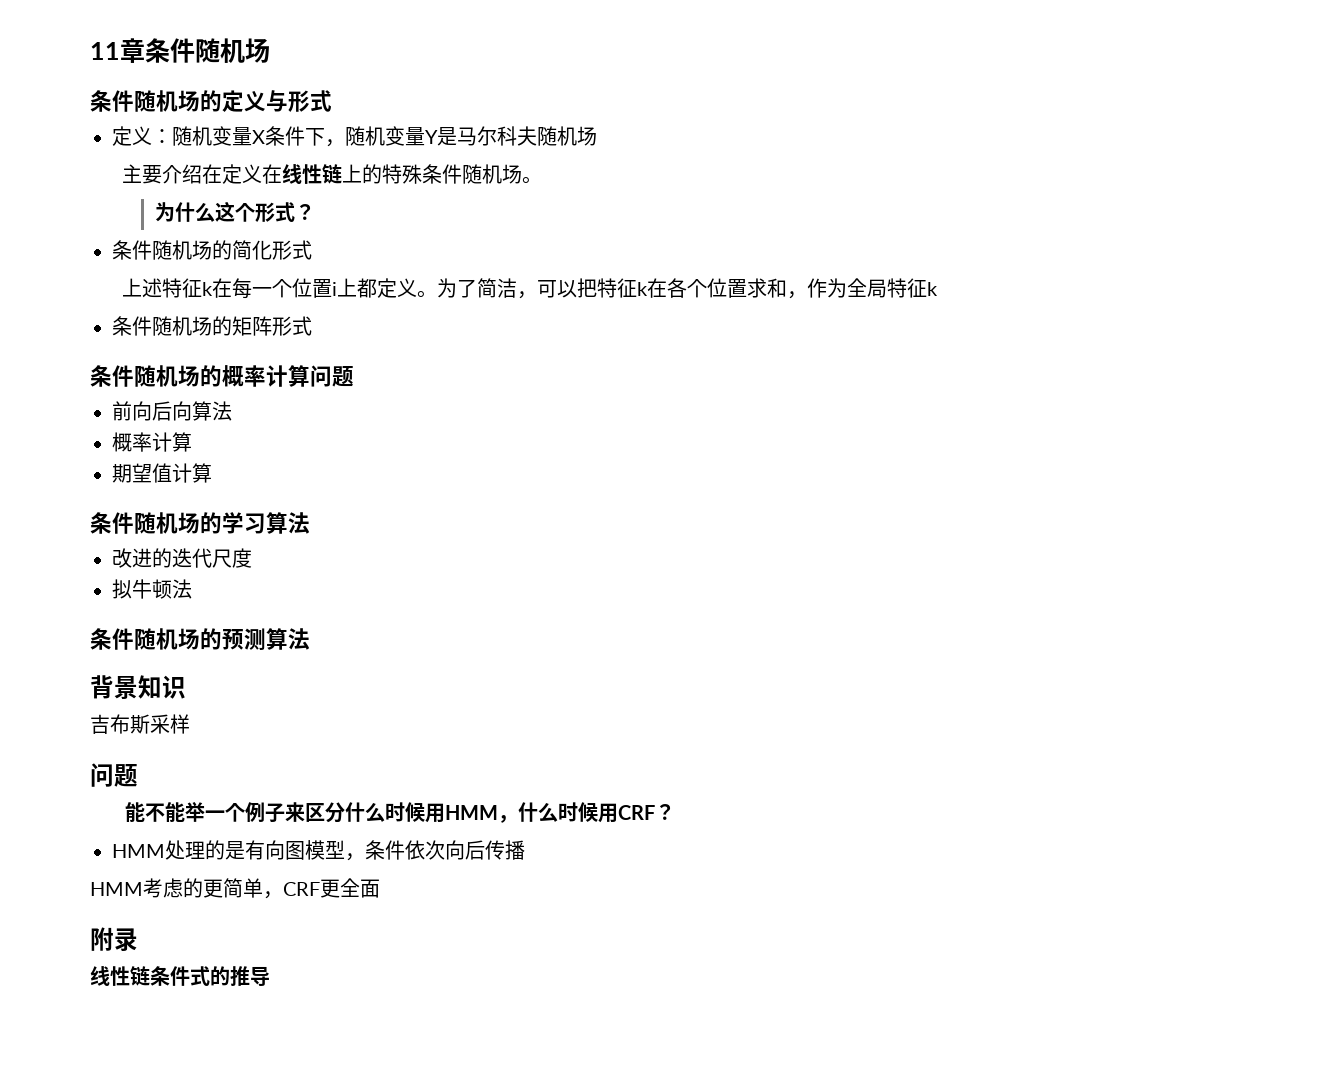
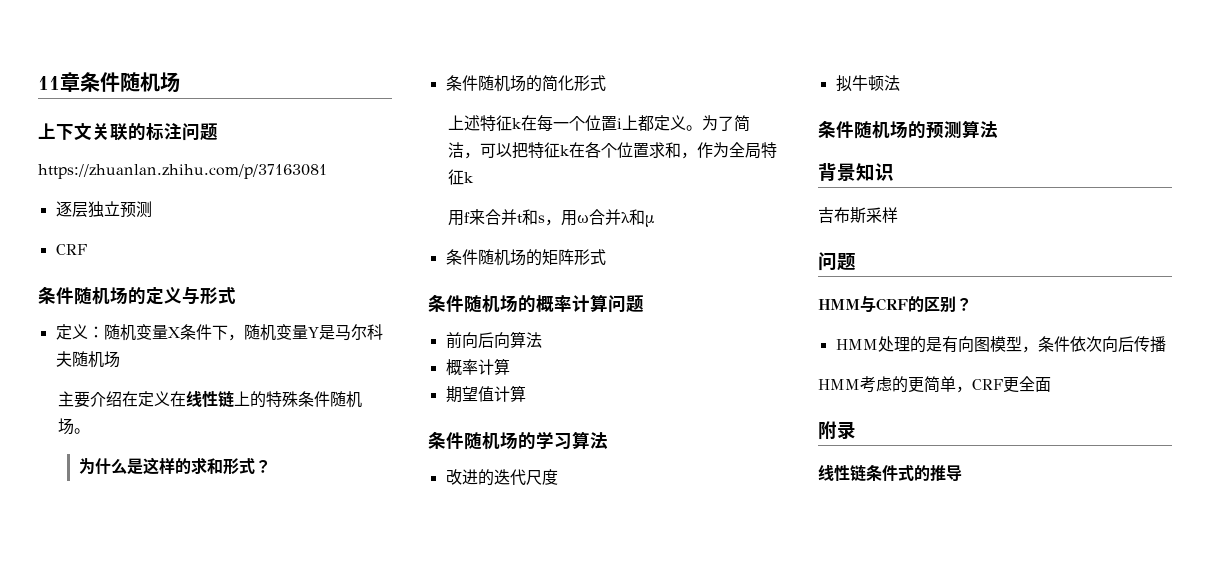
(270, 50) none -> [38,123,218,141] [38,164,327,179] [55,201,152,218] [55,244,87,255] // 上下文关联的标注问题 // https://zhuanlan.zhihu.com/p/37163081 // 逐层独立预测 // CRF
[214,201,255,222] 这个 -> [126,457,223,475] 是这样的求和
(939, 289) none -> [448,209,656,227] // 用f来合并t和s，用ω合并λ和μ
[124,802,655,823] 能不能举一个例子来区分什么时候用HMM，什么时候用CRF -> [818,296,956,313] HMM与CRF的区别

